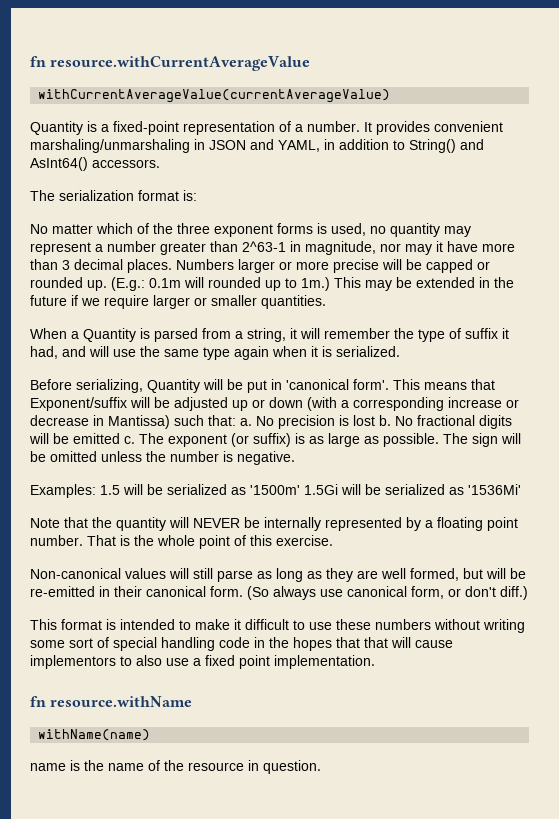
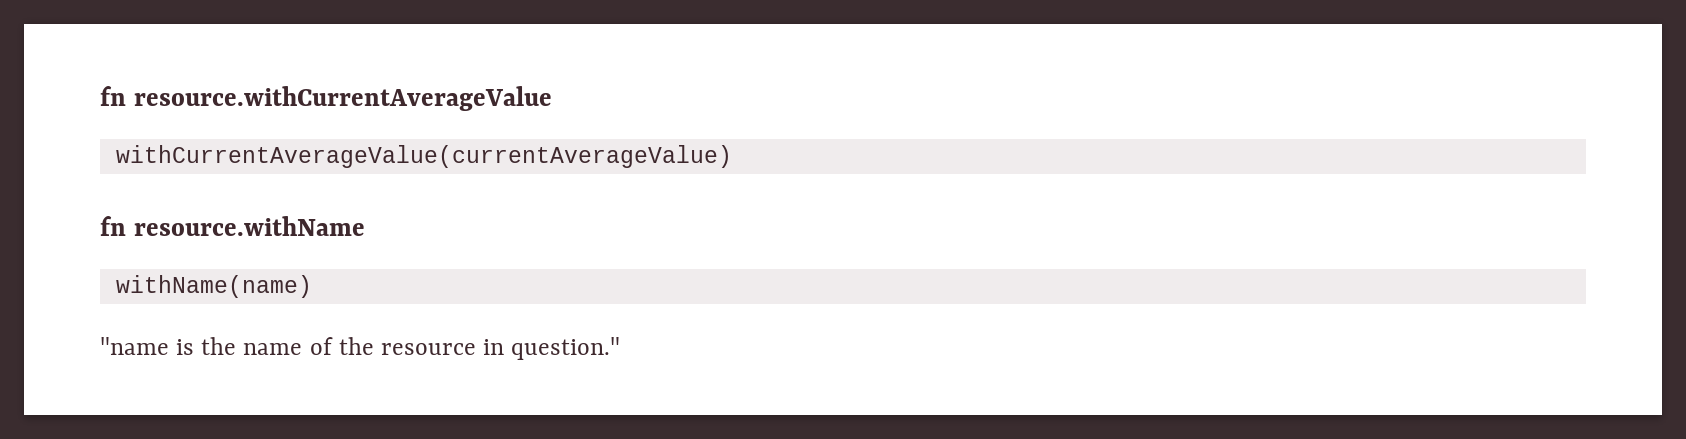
[30,121,503,135] [30,139,484,153] [30,157,160,171] [30,190,197,201] [30,223,471,237] [30,241,515,255] [30,259,490,273] [30,277,514,291] [30,295,326,309] [30,328,509,342] [30,346,400,360] [30,379,495,393] [30,397,519,411] [30,415,512,429] [29,433,521,447] [30,451,295,465] [30,484,521,498] [30,517,518,531] [30,535,333,549] [30,568,526,582] [30,586,528,600] [30,619,525,633] [30,637,453,651] [30,655,375,669] // Quantity is a fixed-point representation of a number. It provides convenient marshaling/unmarshaling in JSON and YAML, in addition to String() and AsInt64() accessors. // The serialization format is: // No matter which of the three exponent forms is used, no quantity may represent a number greater than 2^63-1 in magnitude, nor may it have more than 3 decimal places. Numbers larger or more precise will be capped or rounded up. (E.g.: 0.1m will rounded up to 1m.) This may be extended in the future if we require larger or smaller quantities. // When a Quantity is parsed from a string, it will remember the type of suffix it had, and will use the same type again when it is serialized. // Before serializing, Quantity will be put in 'canonical form'. This means that Exponent/suffix will be adjusted up or down (with a corresponding increase or decrease in Mantissa) such that: a. No precision is lost b. No fractional digits will be emitted c. The exponent (or suffix) is as large as possible. The sign will be omitted unless the number is negative. // Examples: 1.5 will be serialized as '1500m' 1.5Gi will be serialized as '1536Mi' // Note that the quantity will NEVER be internally represented by a floating point number. That is the whole point of this exercise. // Non-canonical values will still parse as long as they are well formed, but will be re-emitted in their canonical form. (So always use canonical form, or don't diff.) // This format is intended to make it difficult to use these numbers without writing some sort of special handling code in the hopes that that will cause implementors to also use a fixed point implementation. -> (732, 156) none
[30,763,66,771] name -> [100,337,169,355] "name
[263,760,321,774] question. -> [511,337,621,360] question."

